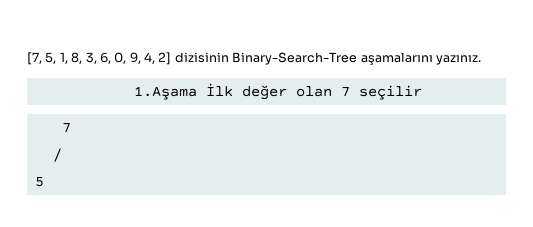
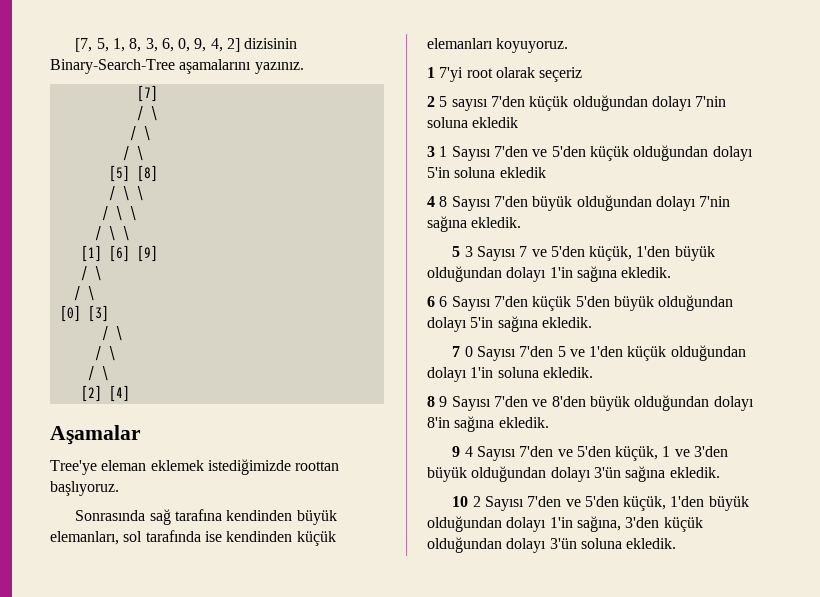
[133,83,422,100] [61,123,71,133] [52,148,62,162] [34,177,44,187] 1.Aşama İlk değer olan 7 seçilir // 7 // / // 5 -> [136,85,158,102] [136,106,158,121] [129,126,151,141] [122,146,144,161] [108,165,158,182] [108,186,144,201] [101,206,137,221] [94,226,130,241] [80,245,158,262] [80,266,102,281] [73,286,95,301] [59,305,109,322] [101,326,123,341] [94,346,116,361] [87,366,109,381] [80,385,130,402] [50,425,141,445] [50,459,340,475] [50,481,119,496] [75,509,337,525] [50,530,336,546] [427,38,569,53] [427,67,583,82] [427,95,727,111] [427,117,519,128] [427,145,753,161] [427,167,546,178] [427,195,731,211] [427,216,522,232] [452,246,715,261] [427,266,672,282] [427,295,734,311] [427,316,592,332] [452,345,746,361] [427,367,593,382] [427,395,754,411] [427,416,549,432] [452,446,729,461] [427,466,720,482] [452,496,749,511] [427,516,703,532] [427,537,677,553] [7] // / \ // / \ // / \ // [5] [8] // / \ \ // / \ \ // / \ \ // [1] [6] [9] // / \ // / \ // [0] [3] // / \ // / \ // / \ // [2] [4] // Aşamalar // Tree'ye eleman eklemek istediğimizde roottan başlıyoruz. // Sonrasında sağ tarafına kendinden büyük elemanları, sol tarafında ise kendinden küçük elemanları koyuyoruz. // 1 7'yi root olarak seçeriz // 2 5 sayısı 7'den küçük olduğundan dolayı 7'nin soluna ekledik // 3 1 Sayısı 7'den ve 5'den küçük olduğundan dolayı 5'in soluna ekledik // 4 8 Sayısı 7'den büyük olduğundan dolayı 7'nin sağına ekledik. // 5 3 Sayısı 7 ve 5'den küçük, 1'den büyük olduğundan dolayı 1'in sağına ekledik. // 6 6 Sayısı 7'den küçük 5'den büyük olduğundan dolayı 5'in sağına ekledik. // 7 0 Sayısı 7'den 5 ve 1'den küçük olduğundan dolayı 1'in soluna ekledik. // 8 9 Sayısı 7'den ve 8'den büyük olduğundan dolayı 8'in sağına ekledik. // 9 4 Sayısı 7'den ve 5'den küçük, 1 ve 3'den büyük olduğundan dolayı 3'ün sağına ekledik. // 10 2 Sayısı 7'den ve 5'den küçük, 1'den büyük olduğundan dolayı 1'in sağına, 3'den küçük olduğundan dolayı 3'ün soluna ekledik.

